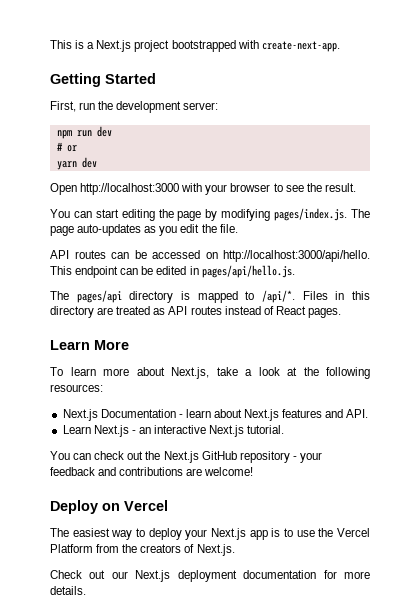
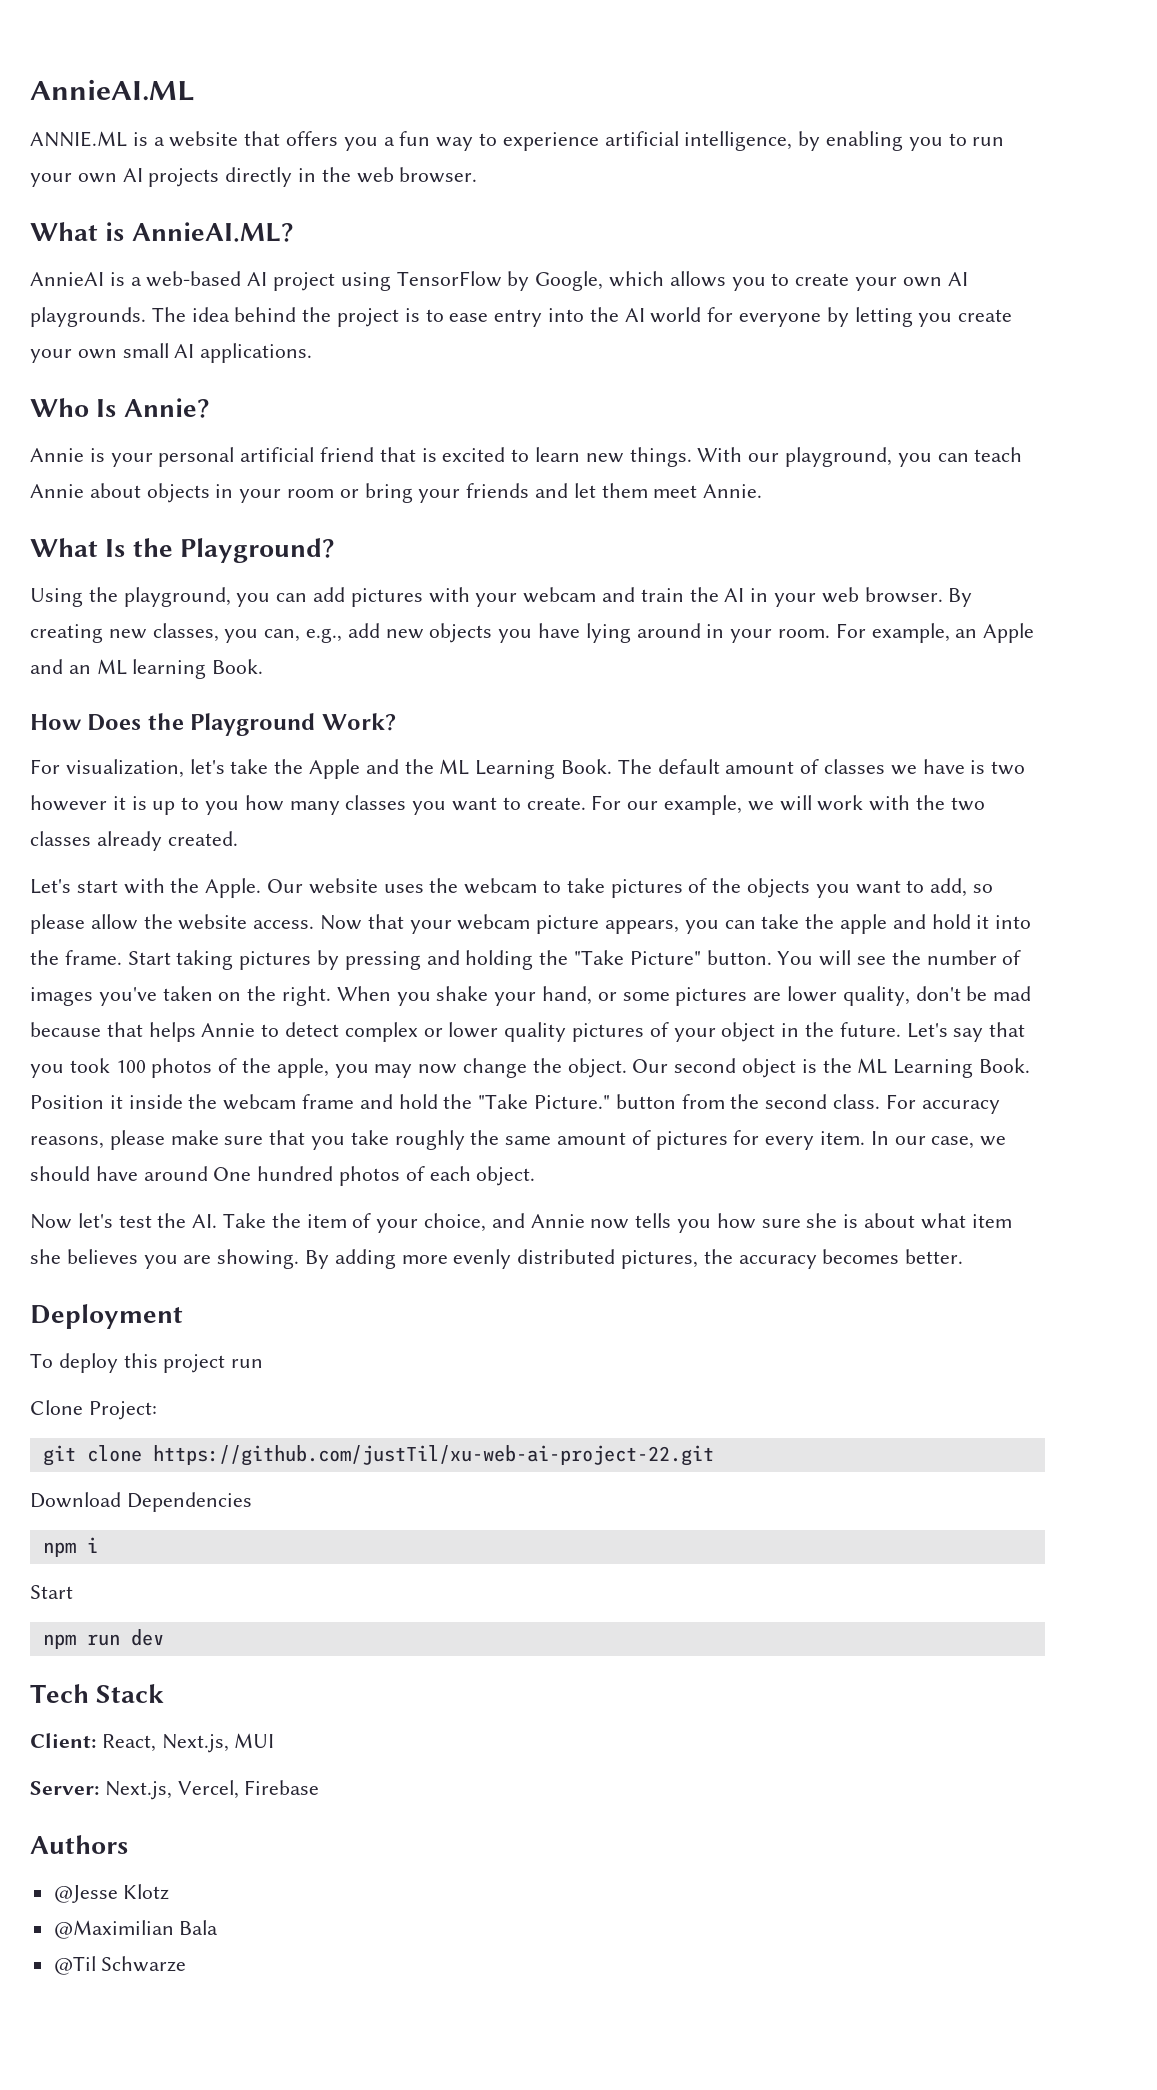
[50,40,340,52] [50,73,156,87] [50,101,219,113] [56,126,112,139] [56,142,77,152] [56,157,97,170] [50,183,356,195] [50,208,370,221] [50,224,238,236] [50,250,370,262] [50,265,295,278] [50,290,370,303] [50,306,341,318] [50,340,129,350] [50,367,370,379] [50,384,103,392] [62,409,369,421] [62,425,285,437] [50,451,322,463] [50,467,254,476] [50,500,168,514] [50,528,370,540] [50,544,235,556] [50,570,370,582] [50,586,86,595] This is a Next.js project bootstrapped with create-next-app. // Getting Started // First, run the development server: // npm run dev // # or // yarn dev // Open http://localhost:3000 with your browser to see the result. // You can start editing the page by modifying pages/index.js. The page auto-updates as you edit the file. // API routes can be accessed on http://localhost:3000/api/hello. This endpoint can be edited in pages/api/hello.js. // The pages/api directory is mapped to /api/*. Files in this directory are treated as API routes instead of React pages. // Learn More // To learn more about Next.js, take a look at the following resources: // Next.js Documentation - learn about Next.js features and API. // Learn Next.js - an interactive Next.js tutorial. // You can check out the Next.js GitHub repository - your feedback and contributions are welcome! // Deploy on Vercel // The easiest way to deploy your Next.js app is to use the Vercel Platform from the creators of Next.js. // Check out our Next.js deployment documentation for more details. -> [30,79,195,101] [30,131,1005,151] [30,167,478,187] [30,222,294,242] [30,271,968,291] [30,307,1013,327] [30,343,313,363] [30,398,210,418] [30,447,1023,467] [30,483,763,503] [30,538,335,563] [30,587,973,607] [30,623,1035,643] [30,659,264,679] [30,713,396,736] [30,759,1026,779] [30,795,985,815] [30,831,238,851] [30,878,994,898] [30,914,1032,934] [30,950,1022,970] [30,986,1032,1006] [30,1022,1026,1042] [30,1058,1031,1078] [30,1094,1000,1114] [30,1130,1007,1150] [30,1166,536,1186] [30,1213,1012,1233] [30,1249,964,1269] [30,1304,183,1329] [30,1353,264,1373] [30,1400,157,1420] [42,1445,714,1466] [30,1492,252,1512] [42,1537,98,1557] [30,1585,73,1599] [42,1629,164,1649] [30,1684,165,1703] [30,1733,275,1753] [30,1780,320,1800] [30,1835,128,1854] [53,1884,170,1903] [53,1920,219,1939] [53,1956,187,1975] AnnieAI.ML // ANNIE.ML is a website that offers you a fun way to experience artificial intelligence, by enabling you to run your own AI projects directly in the web browser. // What is AnnieAI.ML? // AnnieAI is a web-based AI project using TensorFlow by Google, which allows you to create your own AI playgrounds. The idea behind the project is to ease entry into the AI world for everyone by letting you create your own small AI applications. // Who Is Annie? // Annie is your personal artificial friend that is excited to learn new things. With our playground, you can teach Annie about objects in your room or bring your friends and let them meet Annie. // What Is the Playground? // Using the playground, you can add pictures with your webcam and train the AI in your web browser. By creating new classes, you can, e.g., add new objects you have lying around in your room. For example, an Apple and an ML learning Book. // How Does the Playground Work? // For visualization, let's take the Apple and the ML Learning Book. The default amount of classes we have is two however it is up to you how many classes you want to create. For our example, we will work with the two classes already created. // Let's start with the Apple. Our website uses the webcam to take pictures of the objects you want to add, so please allow the website access. Now that your webcam picture appears, you can take the apple and hold it into the frame. Start taking pictures by pressing and holding the "Take Picture" button. You will see the number of images you've taken on the right. When you shake your hand, or some pictures are lower quality, don't be mad because that helps Annie to detect complex or lower quality pictures of your object in the future. Let's say that you took 100 photos of the apple, you may now change the object. Our second object is the ML Learning Book. Position it inside the webcam frame and hold the "Take Picture." button from the second class. For accuracy reasons, please make sure that you take roughly the same amount of pictures for every item. In our case, we should have around One hundred photos of each object. // Now let's test the AI. Take the item of your choice, and Annie now tells you how sure she is about what item she believes you are showing. By adding more evenly distributed pictures, the accuracy becomes better. // Deployment // To deploy this project run // Clone Project: // git clone https://github.com/justTil/xu-web-ai-project-22.git // Download Dependencies // npm i // Start // npm run dev // Tech Stack // Client: React, Next.js, MUI // Server: Next.js, Vercel, Firebase // Authors // @Jesse Klotz // @Maximilian Bala // @Til Schwarze

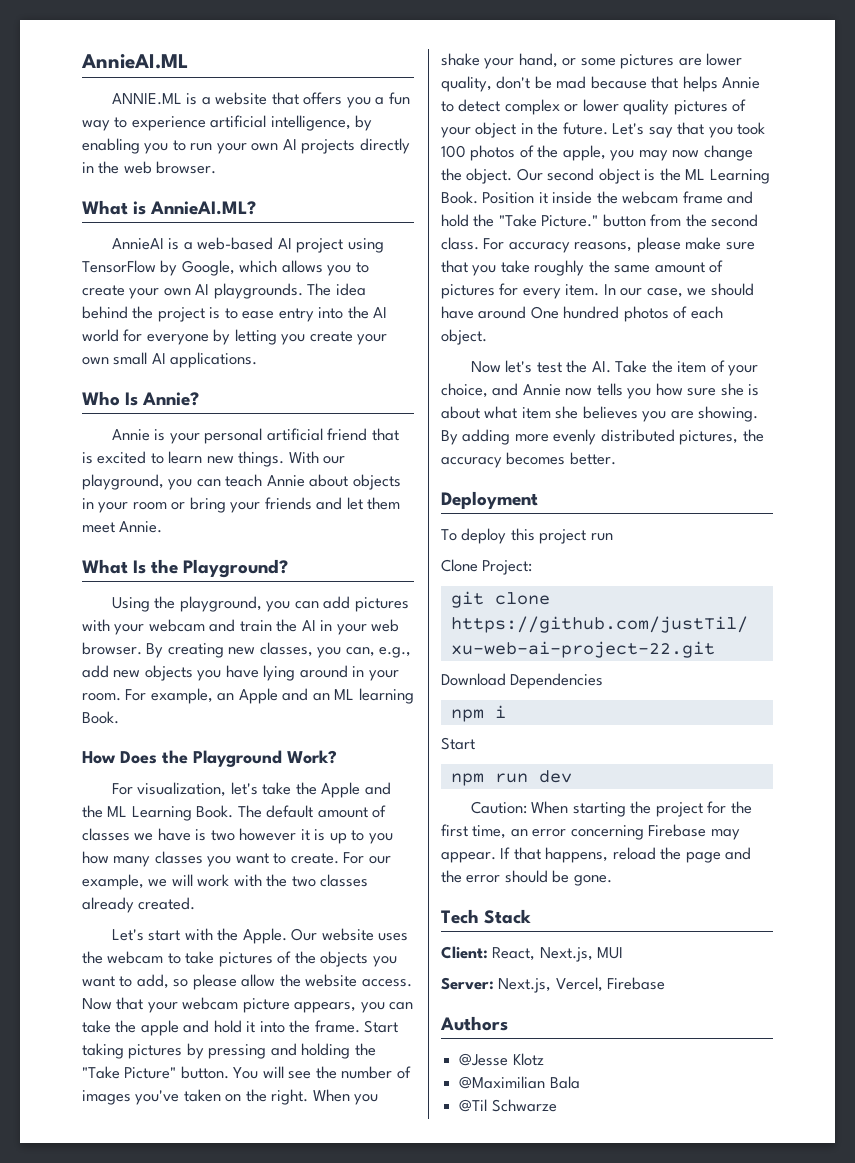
(164, 1637) none -> [471,801,752,817] [441,824,740,840] [441,847,752,863] [441,870,612,886] // Caution: When starting the project for the first time, an error concerning Firebase may appear. If that happens, reload the page and the error should be gone.

